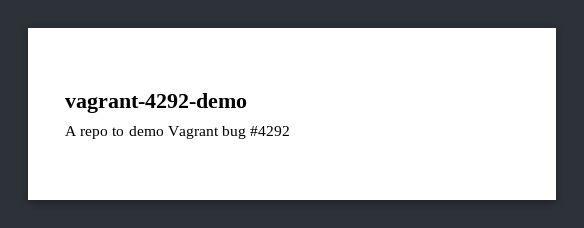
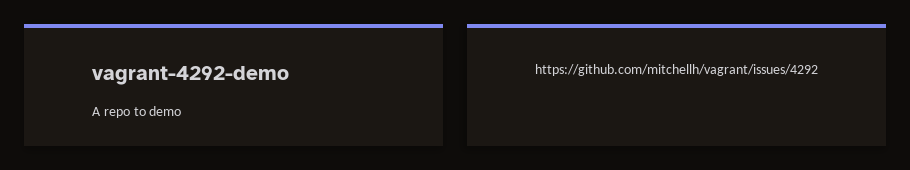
[167,126,291,139] Vagrant bug #4292 -> [535,64,818,76] https://github.com/mitchellh/vagrant/issues/4292

